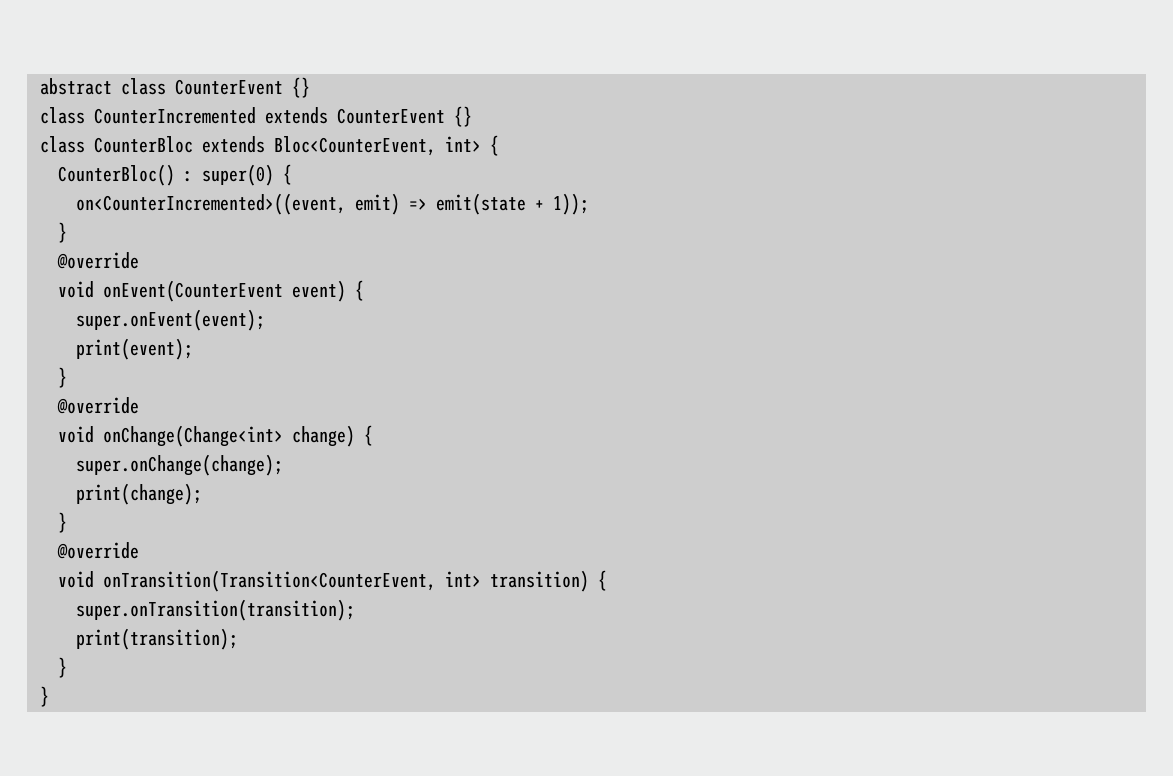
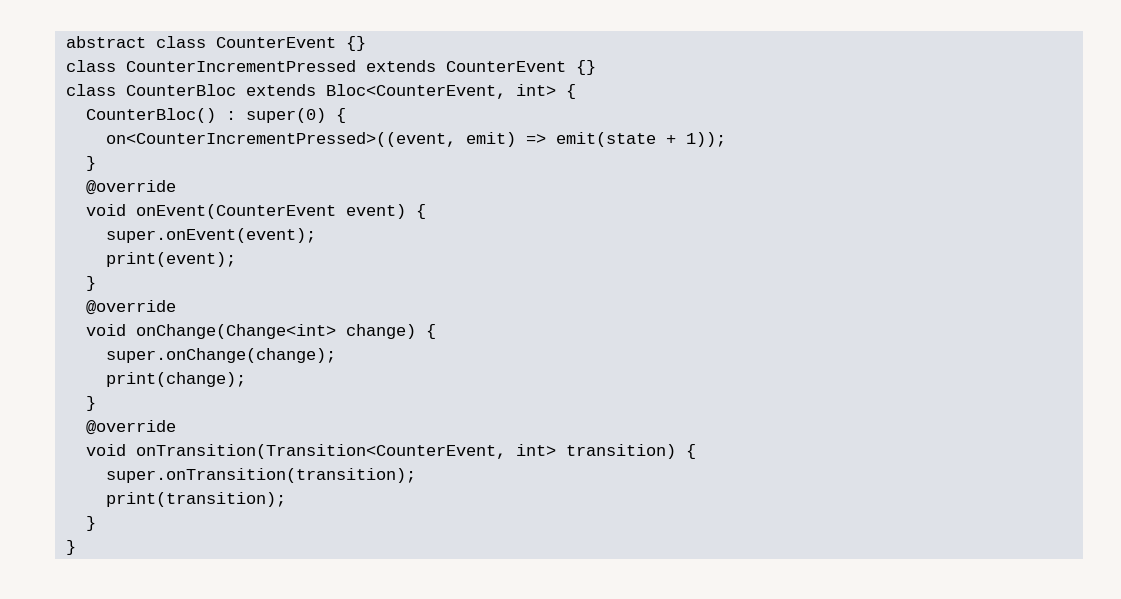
[93,107,256,124] CounterIncremented -> [125,60,356,72] CounterIncrementPressed
[75,193,346,215] on<CounterIncremented>((event, -> [105,132,456,147] on<CounterIncrementPressed>((event,

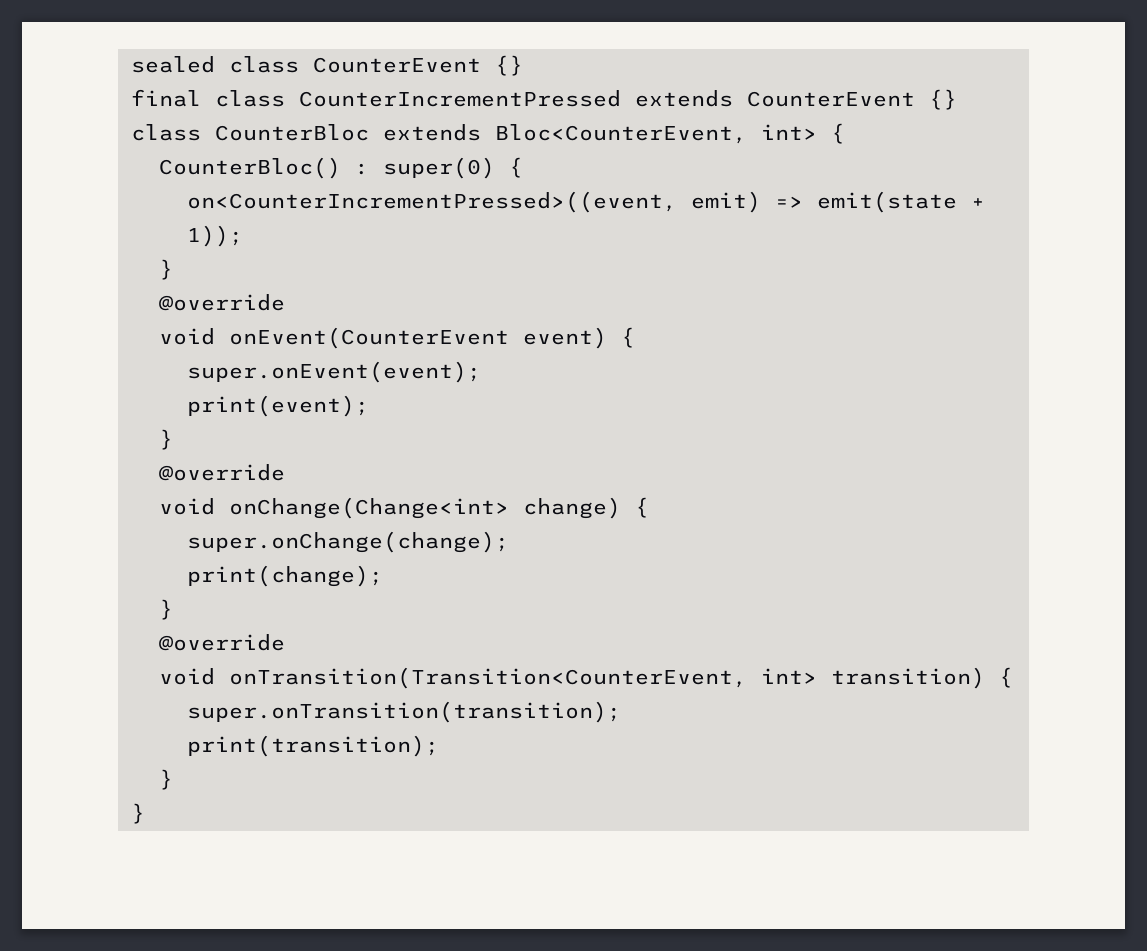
[65,36,146,48] abstract -> [130,56,215,73] sealed
(366, 43) none -> [130,89,201,107] final

